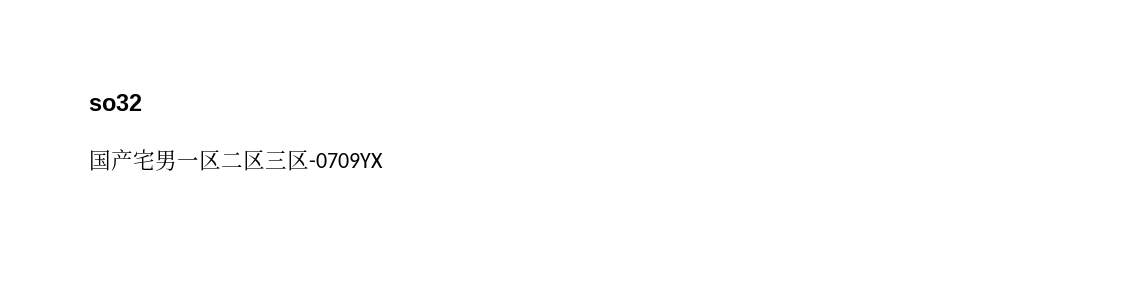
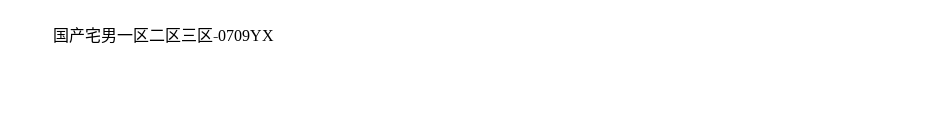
[89,94,142,111] so32 // -> (53, 35) none

